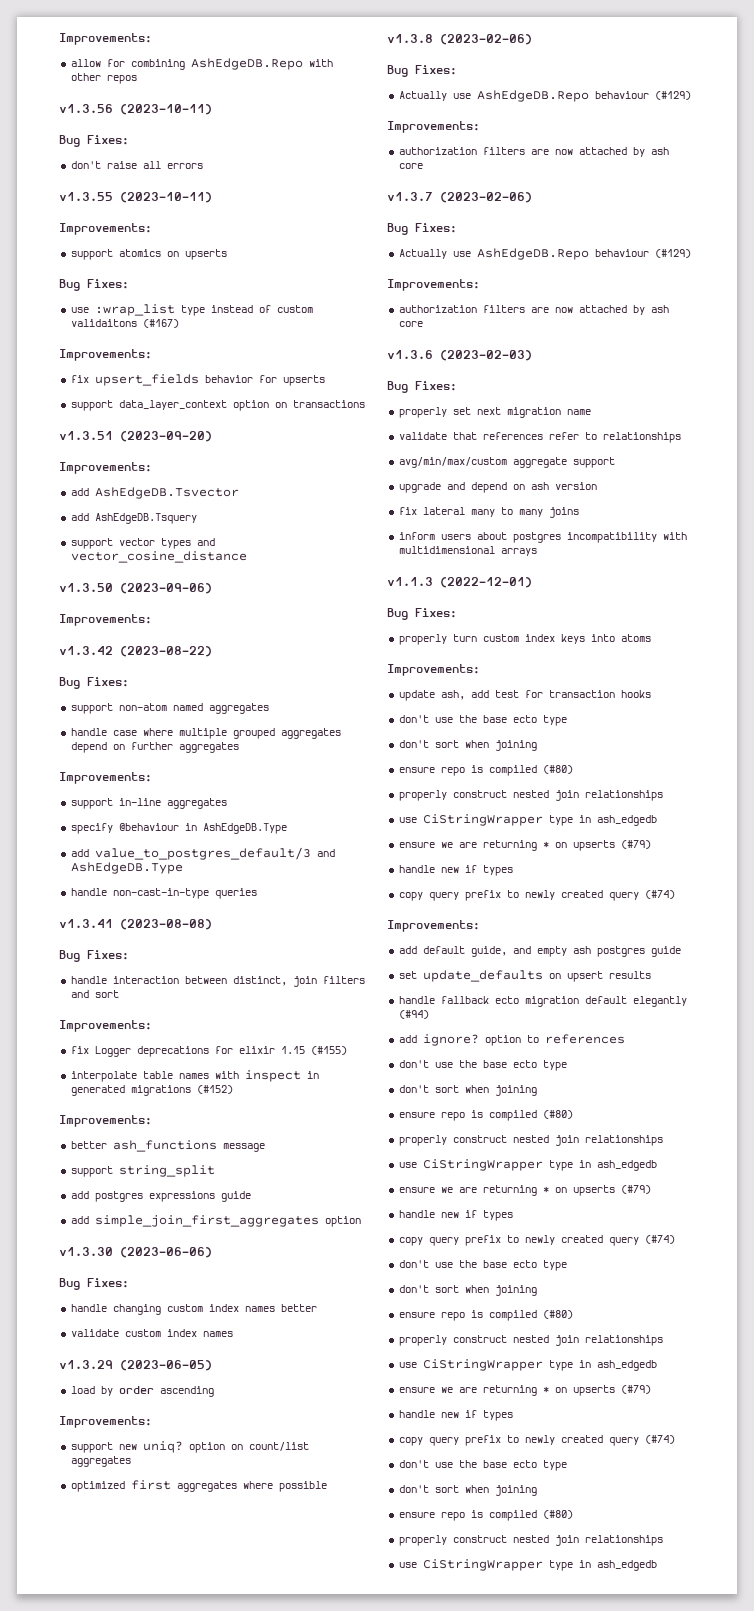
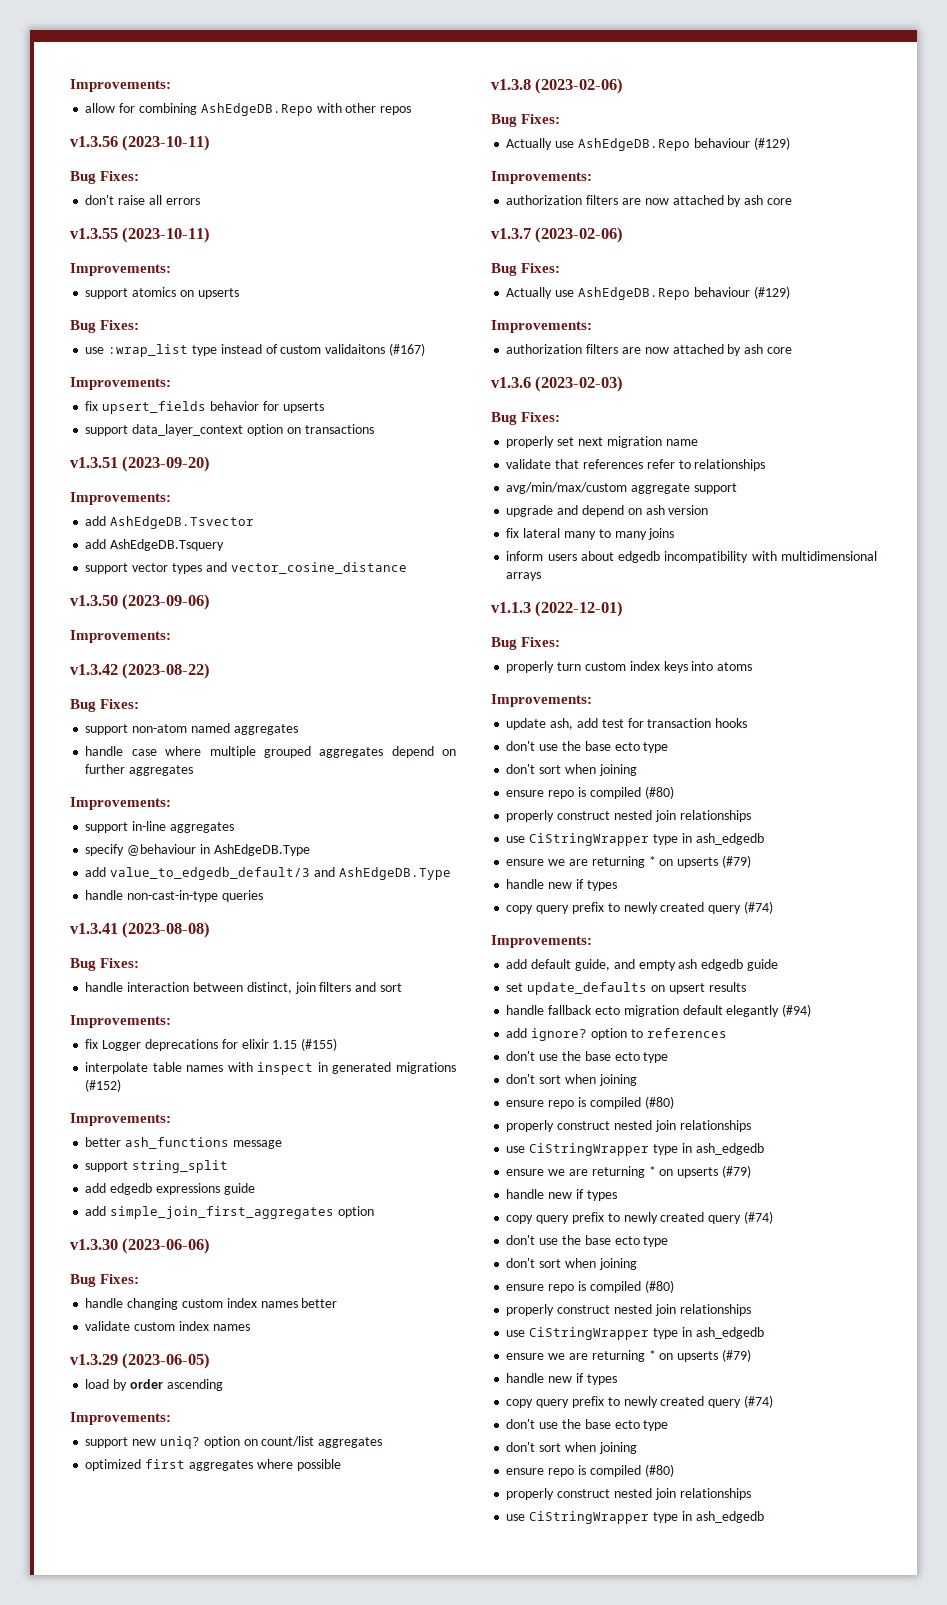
[94,847,311,860] value_to_postgres_default/3 -> [110,867,311,880] value_to_edgedb_default/3
[94,1191,143,1202] postgres -> [110,1183,153,1195] edgedb
[512,532,561,543] postgres -> [618,551,661,563] edgedb
[596,946,645,957] postgres -> [701,959,744,971] edgedb

